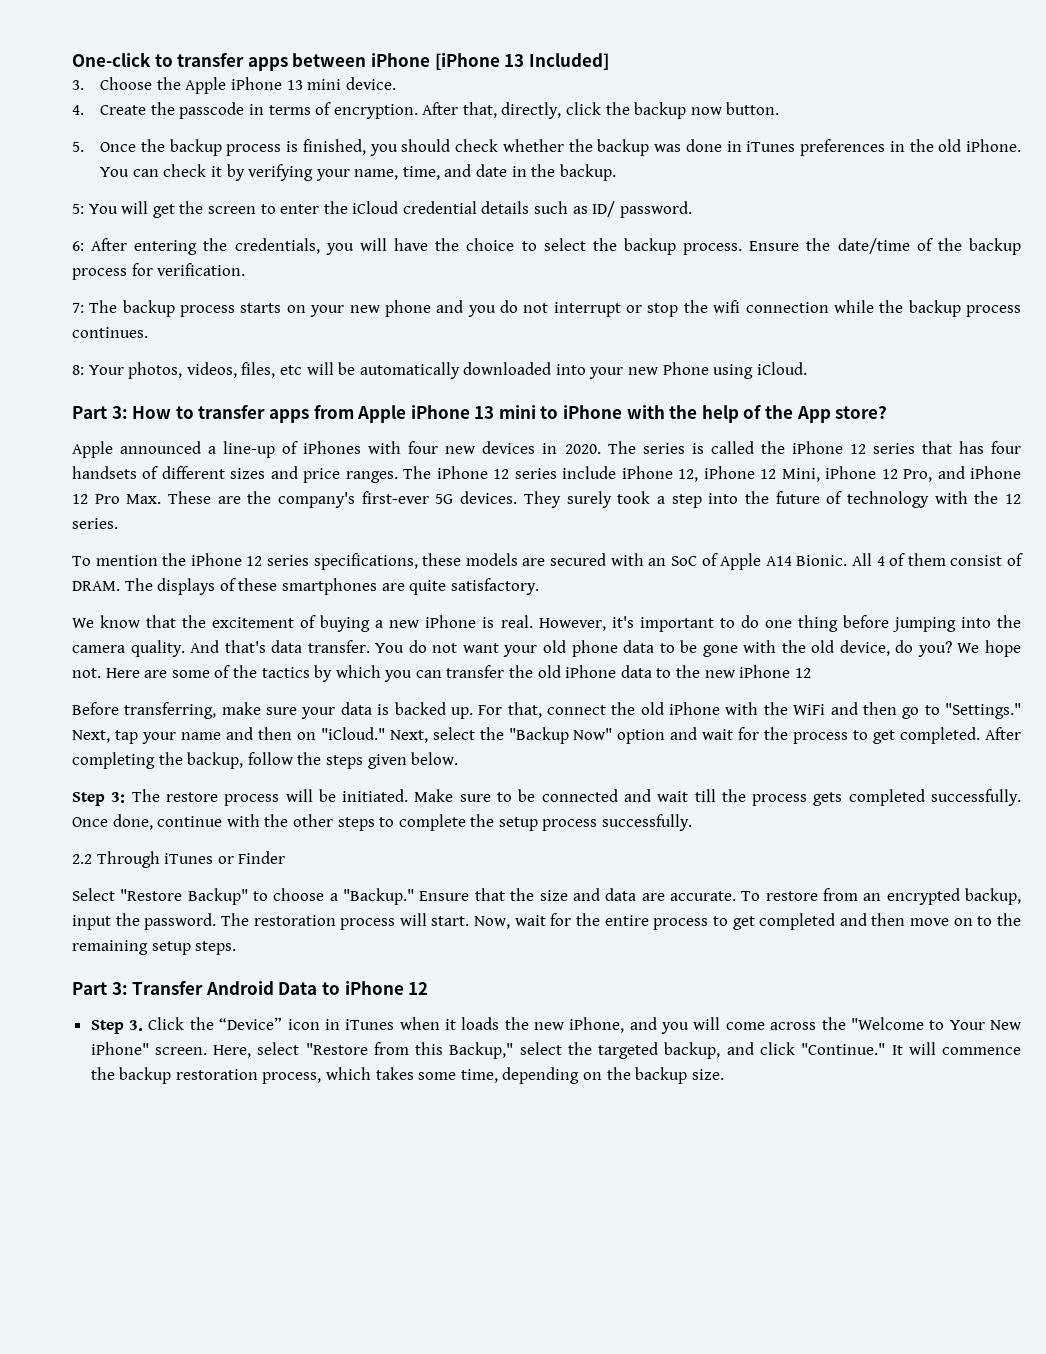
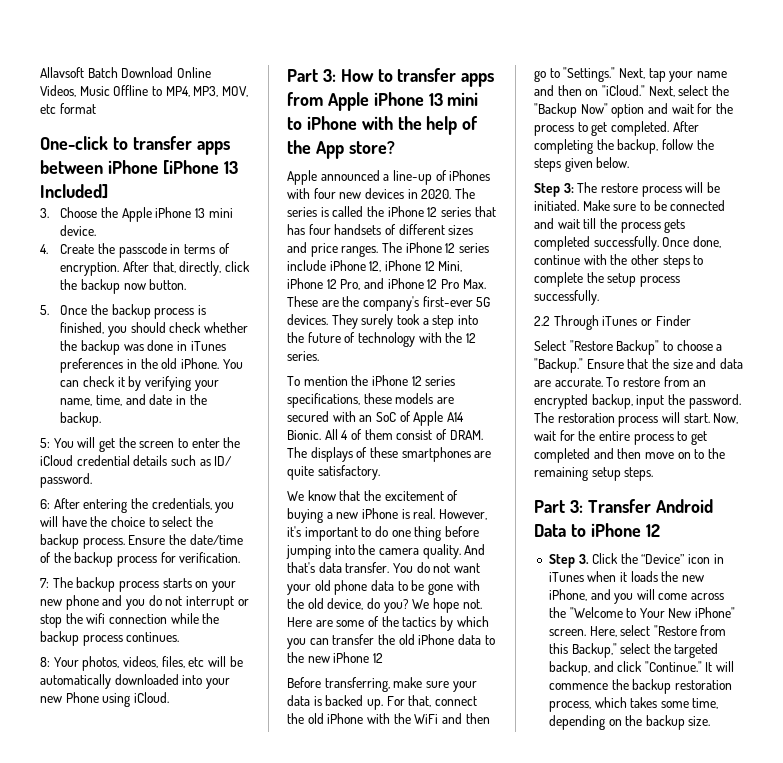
(72, 59) none -> [40,67,211,78] [40,85,248,97] [40,103,96,114] Allavsoft Batch Download Online Videos, Music Offline to MP4, MP3, MOV, etc format //

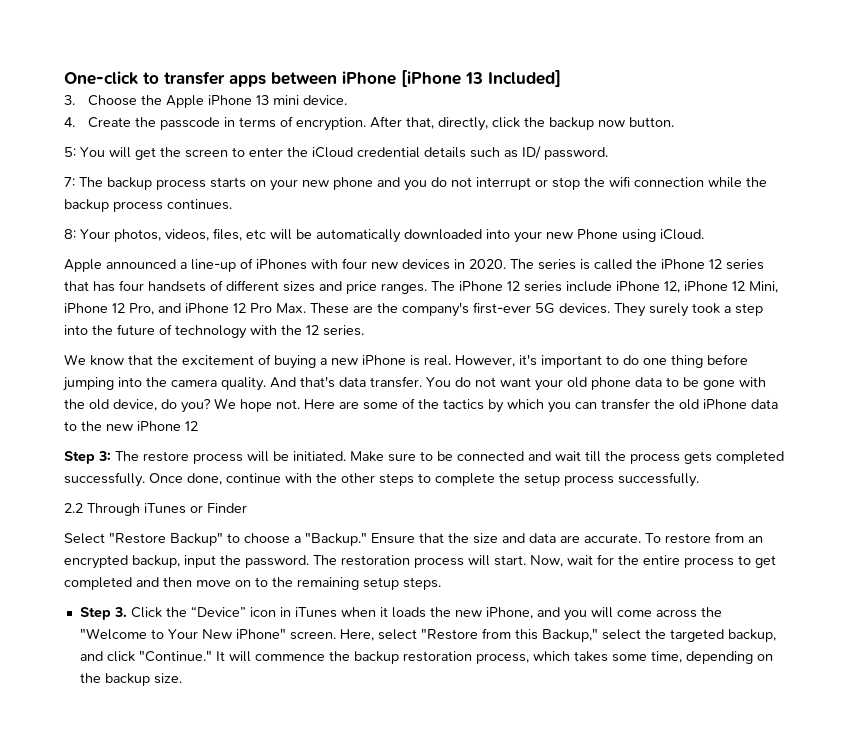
[40,67,211,78] [40,85,248,97] [40,103,96,114] Allavsoft Batch Download Online Videos, Music Offline to MP4, MP3, MOV, etc format // -> (64, 78) none
[40,304,206,319] [60,322,248,337] [60,340,226,355] [60,358,243,373] [60,376,219,391] [60,394,207,406] [60,412,102,427] // 5. Once the backup process is finished, you should check whether the backup was done in iTunes preferences in the old iPhone. You can check it by verifying your name, time, and date in the backup. -> (675, 122) none
[40,498,235,513] [40,516,213,527] [40,534,243,549] [40,552,241,567] // 6: After entering the credentials, you will have the choice to select the backup process. Ensure the date/time of the backup process for verification. -> (608, 153) none
[287,68,495,87] [287,92,479,111] [287,116,479,135] [287,140,395,159] // Part 3: How to transfer apps from Apple iPhone 13 mini to iPhone with the help of the App store? -> (704, 234) none
[287,375,456,386] [287,393,454,408] [287,411,464,426] [287,429,483,440] [287,447,492,462] [287,465,380,480] // To mention the iPhone 12 series specifications, these models are secured with an SoC of Apple A14 Bionic. All 4 of them consist of DRAM. The displays of these smartphones are quite satisfactory. -> (364, 330) none
[287,677,477,692] [287,695,477,710] [287,713,490,724] [534,67,727,82] [534,85,729,97] [534,103,733,118] [534,121,699,136] [534,139,714,154] [534,157,630,172] // Before transferring, make sure your data is backed up. For that, connect the old iPhone with the WiFi and then go to "Settings." Next, tap your name and then on "iCloud." Next, select the "Backup Now" option and wait for the process to get completed. After completing the backup, follow the steps given below. -> (198, 426) none
[534,499,713,513] [534,523,660,537] // Part 3: Transfer Android Data to iPhone 12 -> (441, 583) none

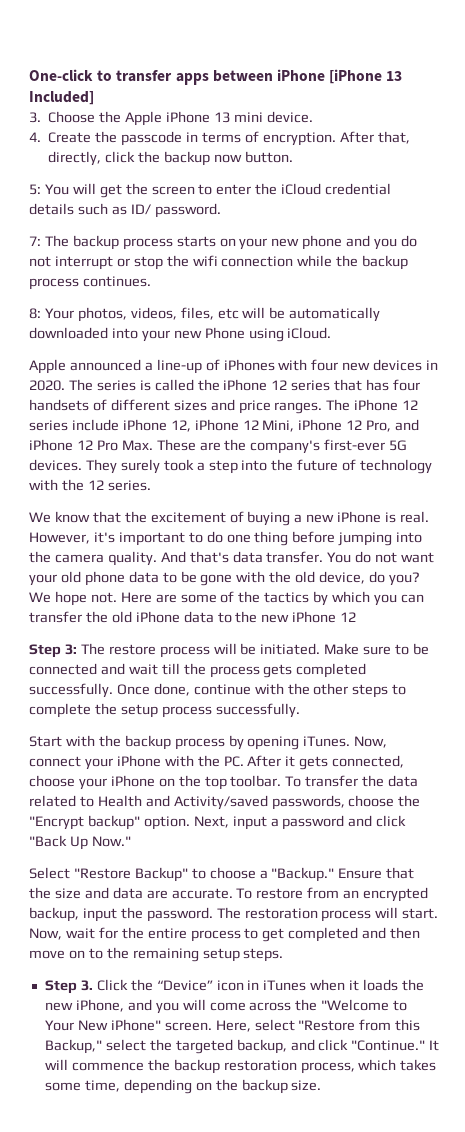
[64,503,247,516] 2.2 Through iTunes or Finder -> [29,735,388,750] [29,755,405,770] [29,775,419,790] [29,795,421,810] [29,815,407,830] [29,835,131,850] Start with the backup process by opening iTunes. Now, connect your iPhone with the PC. After it gets connected, choose your iPhone on the top toolbar. To transfer the data related to Health and Activity/saved passwords, choose the "Encrypt backup" option. Next, input a password and click "Back Up Now."

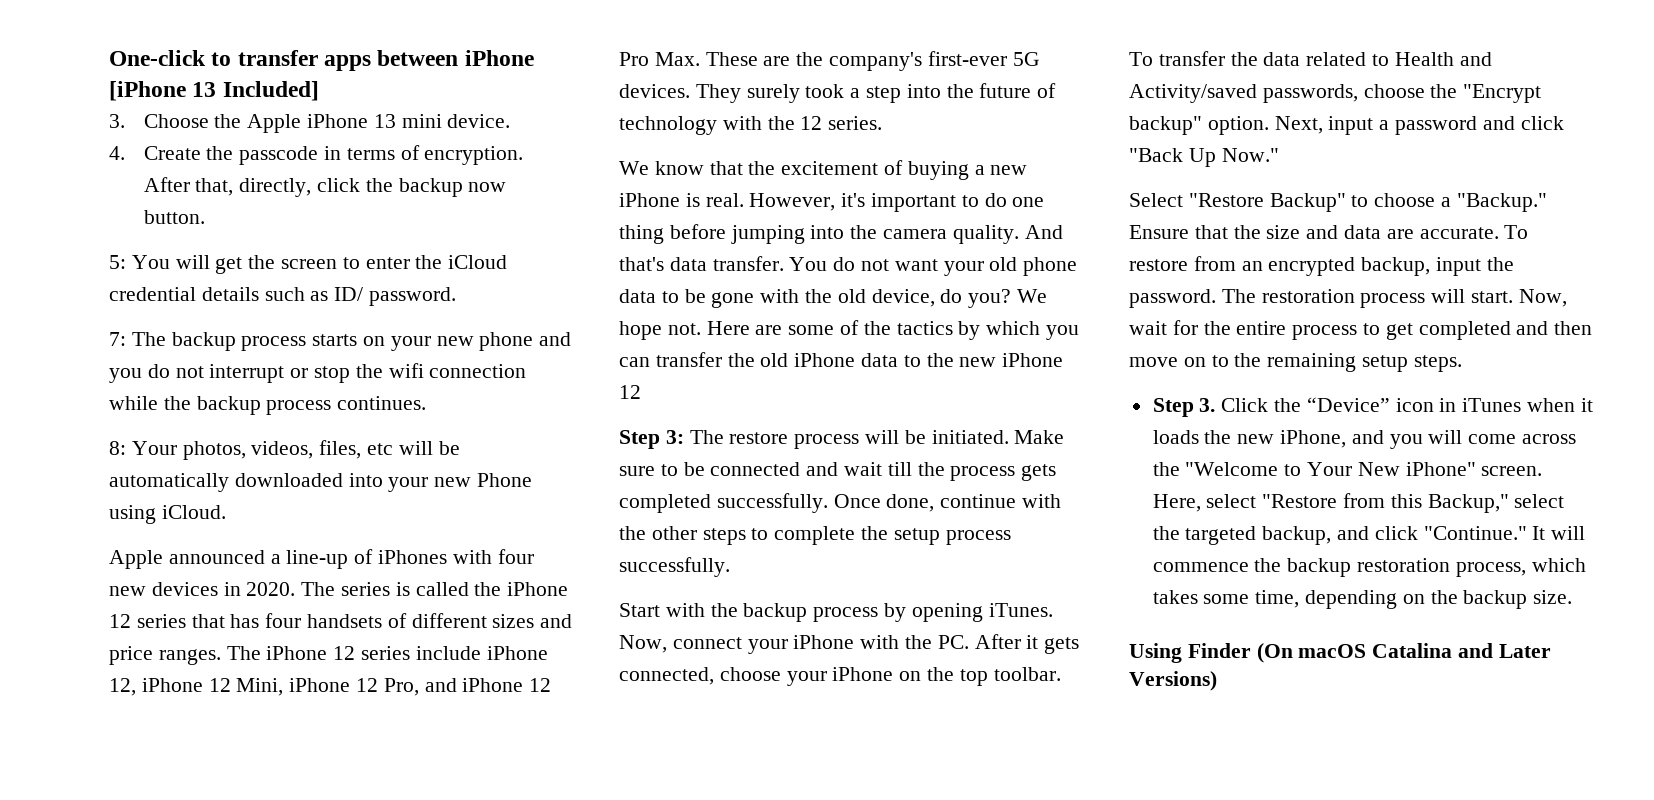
(322, 1085) none -> [1129,643,1551,663] [1129,671,1217,691] // Using Finder (On macOS Catalina and Later Versions)

